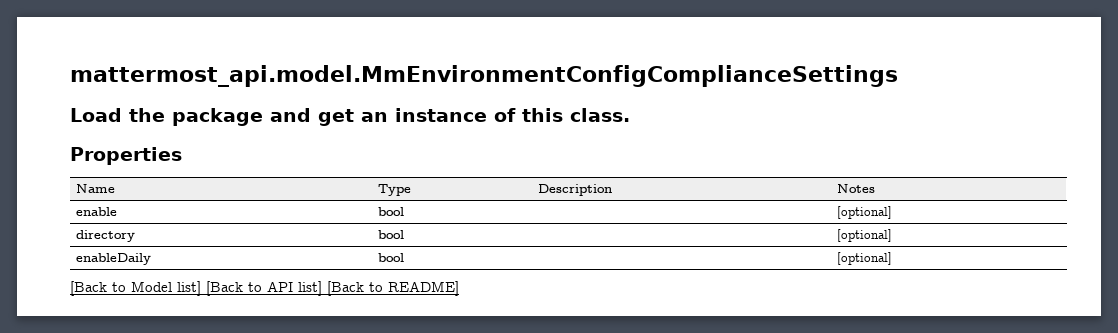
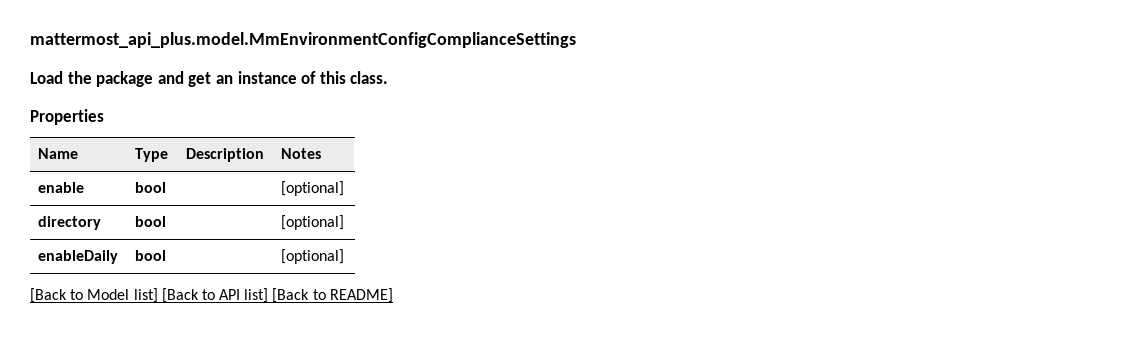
[70,65,898,87] mattermost_api.model.MmEnvironmentConfigComplianceSettings -> [30,32,576,48] mattermost_api_plus.model.MmEnvironmentConfigComplianceSettings

